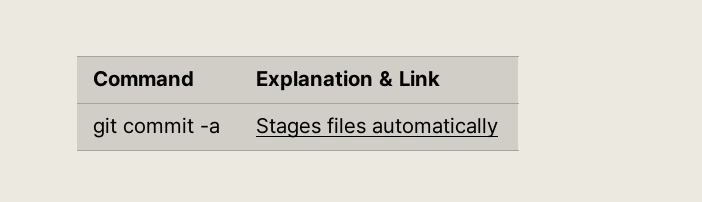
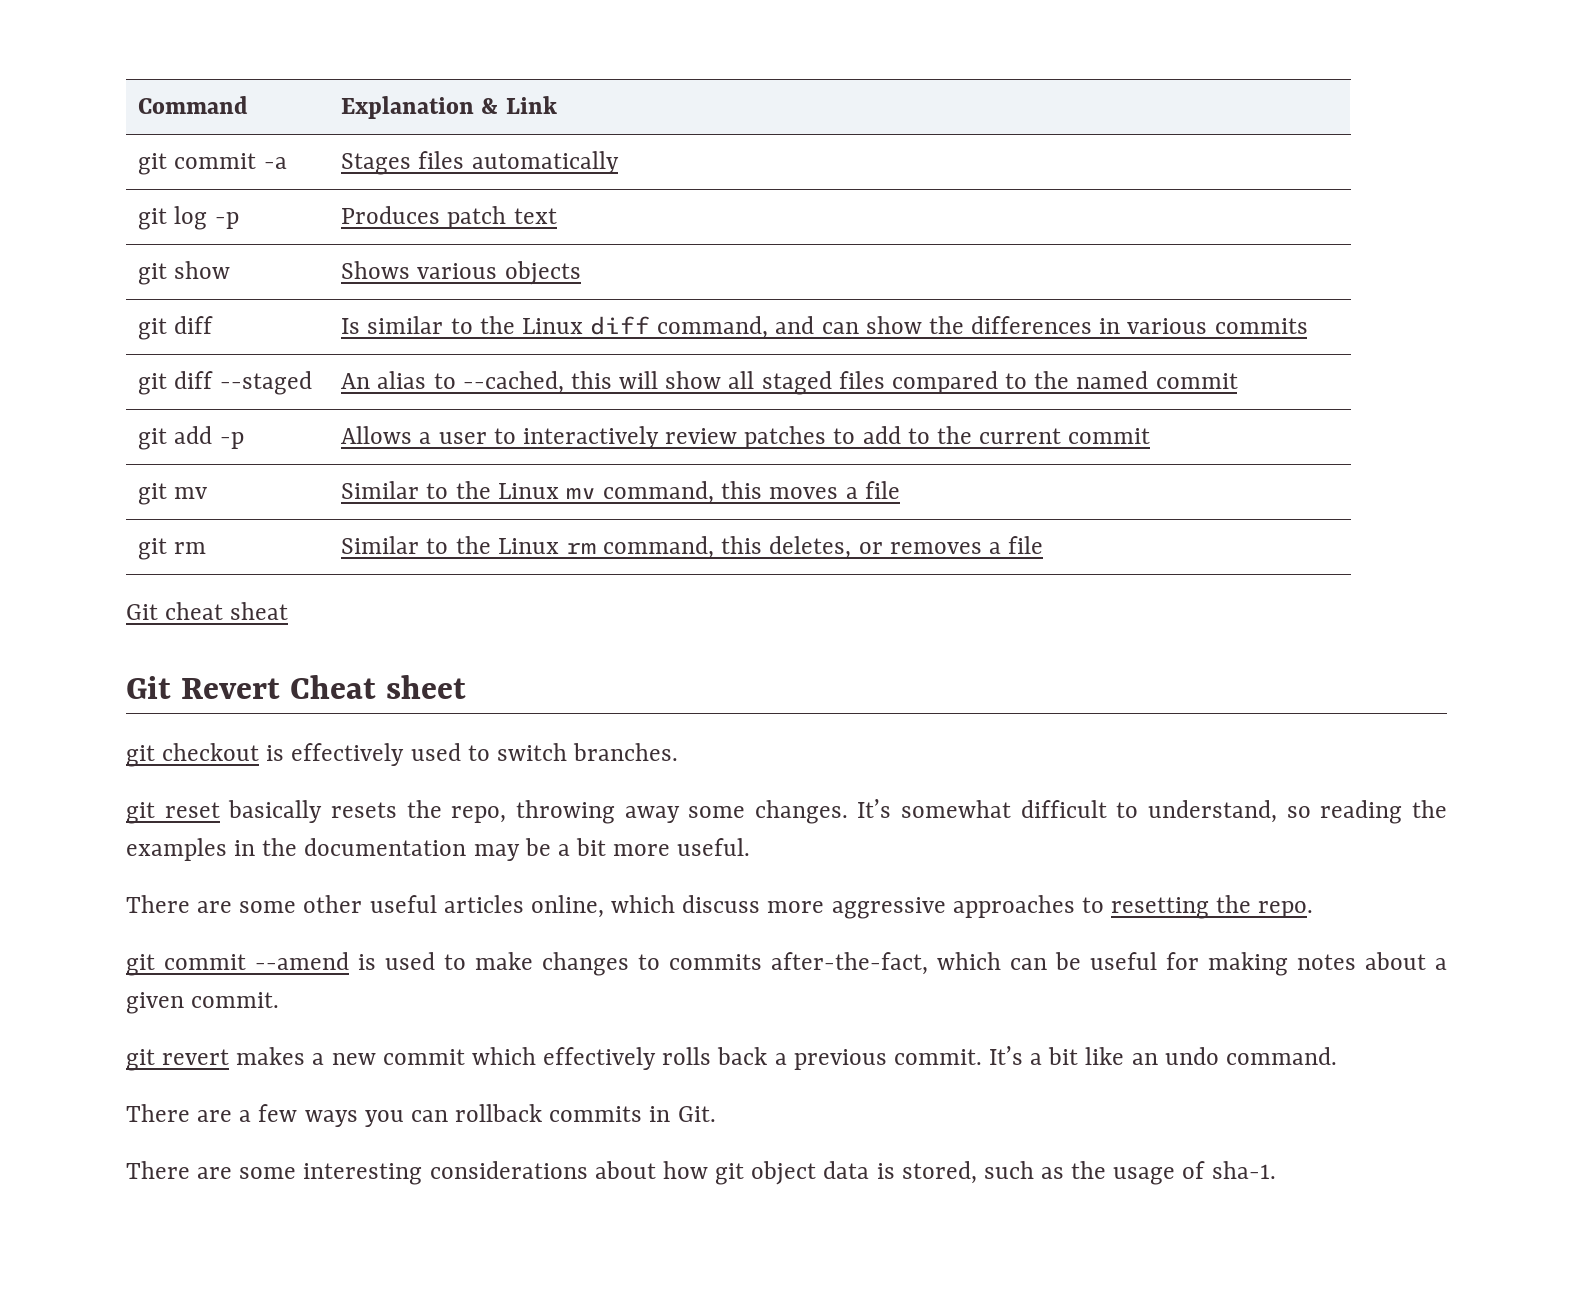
(498, 127) none -> [138,206,239,230] [341,206,557,229] [138,261,231,285] [341,261,581,285] [138,316,214,340] [341,316,1308,339] [138,371,312,395] [341,371,1238,395] [138,426,244,450] [341,426,1151,449] [138,483,208,505] [341,481,900,504] [138,538,207,560] [341,536,1044,559] [126,602,289,620] [126,675,466,699] [126,743,679,767] [126,799,1448,824] [126,838,751,861] [126,895,1314,919] [126,952,1447,976] [126,992,280,1014] [126,1046,1337,1071] [126,1104,716,1127] [126,1161,1276,1185] // git log -p | Produces patch text // git show | Shows various objects // git diff | Is similar to the Linux diff command, and can show the differences in various commits // git diff --staged | An alias to --cached, this will show all staged files compared to the named commit // git add -p | Allows a user to interactively review patches to add to the current commit // git mv | Similar to the Linux mv command, this moves a file // git rm | Similar to the Linux rm command, this deletes, or removes a file // Git cheat sheat // Git Revert Cheat sheet // git checkout is effectively used to switch branches. // git reset basically resets the repo, throwing away some changes. It’s somewhat difficult to understand, so reading the examples in the documentation may be a bit more useful. // There are some other useful articles online, which discuss more aggressive approaches to resetting the repo. // git commit --amend is used to make changes to commits after-the-fact, which can be useful for making notes about a given commit. // git revert makes a new commit which effectively rolls back a previous commit. It’s a bit like an undo command. // There are a few ways you can rollback commits in Git. // There are some interesting considerations about how git object data is stored, such as the usage of sha-1.

